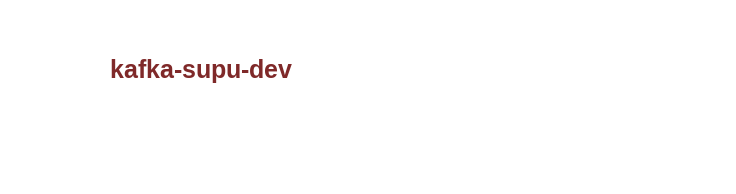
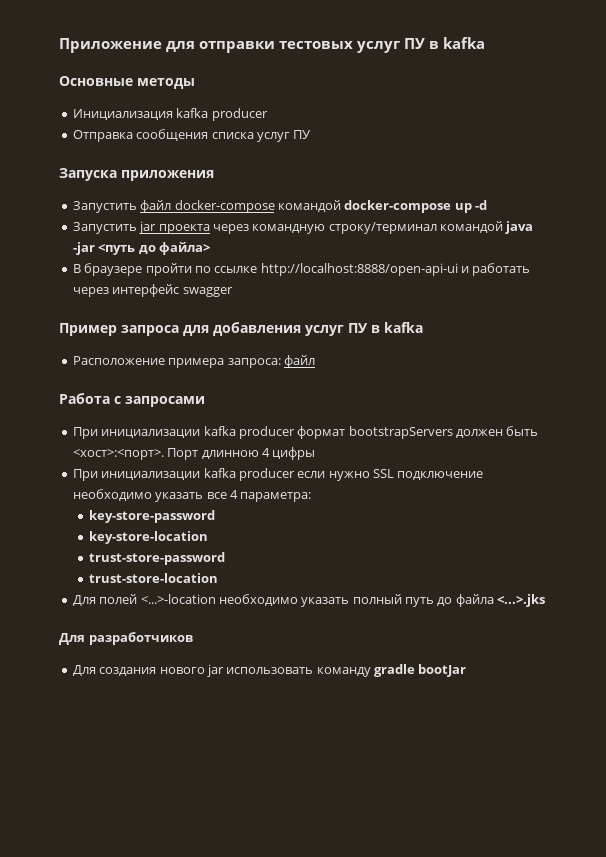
[110,59,292,83] kafka-supu-dev -> [59,37,485,53] [59,76,195,89] [72,108,268,121] [72,129,312,142] [59,168,214,181] [72,200,487,213] [72,221,534,234] [72,242,210,255] [72,263,531,276] [72,284,233,297] [59,322,423,336] [72,355,315,368] [59,393,205,407] [72,426,539,439] [72,447,316,460] [72,468,484,481] [72,489,312,502] [89,510,216,523] [89,531,209,544] [89,552,226,565] [89,573,219,583] [72,594,546,607] [59,632,193,645] [72,664,467,677] Приложение для отправки тестовых услуг ПУ в kafka // Основные методы // Инициализация kafka producer // Отправка сообщения списка услуг ПУ // Запуска приложения // Запустить файл docker-compose командой docker-compose up -d // Запустить jar проекта через командную строку/терминал командой java -jar <путь до файла> // В браузере пройти по ссылке http://localhost:8888/open-api-ui и работать через интерфейс swagger // Пример запроса для добавления услуг ПУ в kafka // Расположение примера запроса: файл // Работа с запросами // При инициализации kafka producer формат bootstrapServers должен быть <хост>:<порт>. Порт длинною 4 цифры // При инициализации kafka producer если нужно SSL подключение необходимо указать все 4 параметра: // key-store-password // key-store-location // trust-store-password // trust-store-location // Для полей <...>-location необходимо указать полный путь до файла <...>.jks // Для разработчиков // Для создания нового jar использовать команду gradle bootJar

